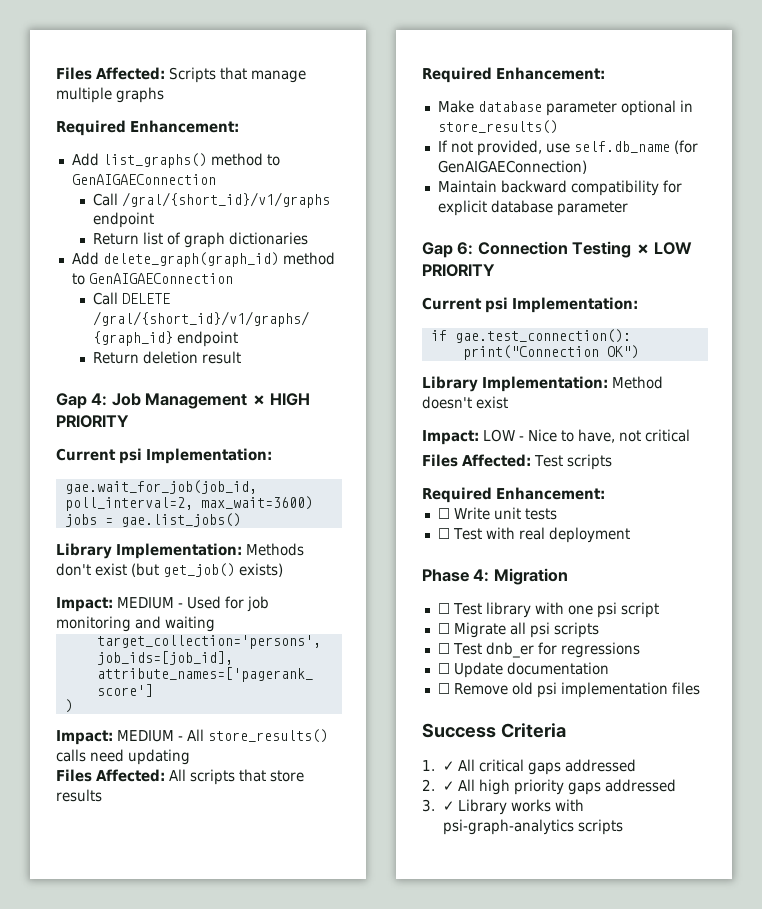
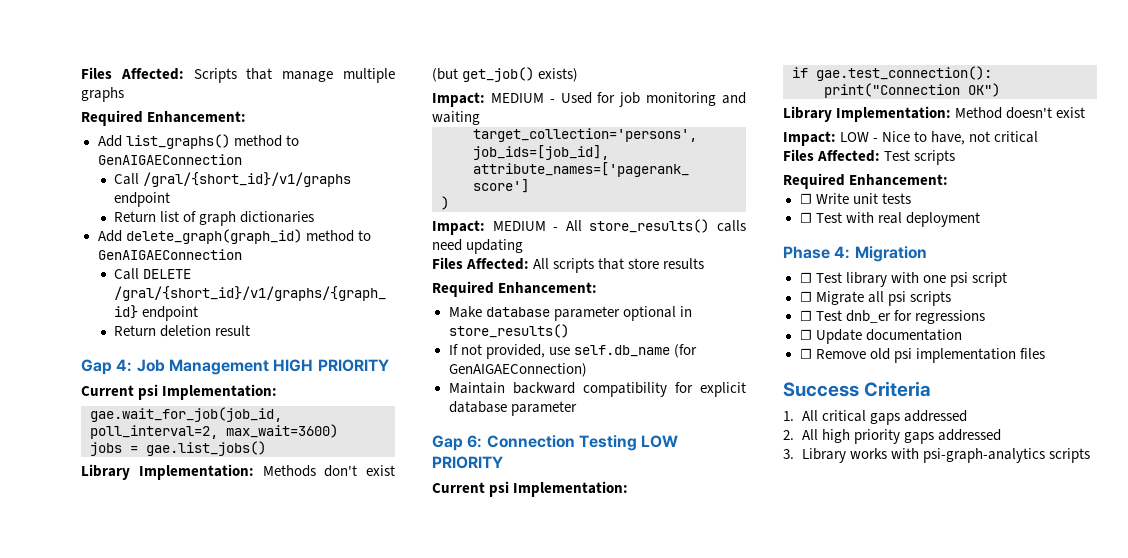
[251,395,266,405] ✗ -> (269, 367) none
[635,244,650,254] ✗ -> (637, 443) none
[442,761,454,771] ✓ -> (794, 416) none
[442,781,454,791] ✓ -> (794, 435) none
[442,801,454,811] ✓ -> (794, 454) none

